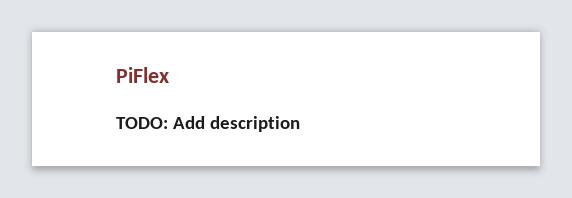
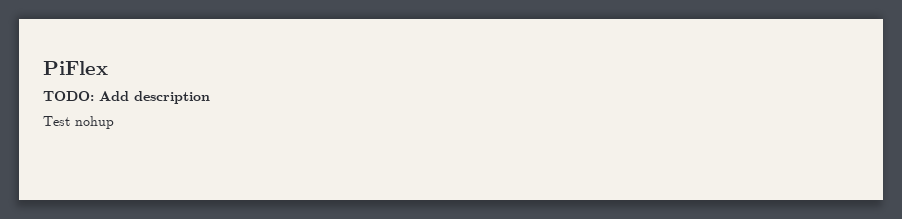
(300, 124) none -> [43,116,114,129] // Test nohup

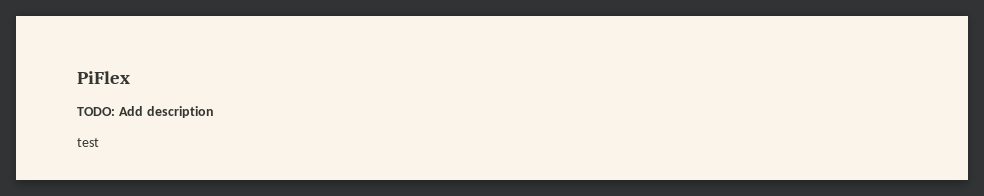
[43,116,114,129] Test nohup -> [77,138,99,147] test

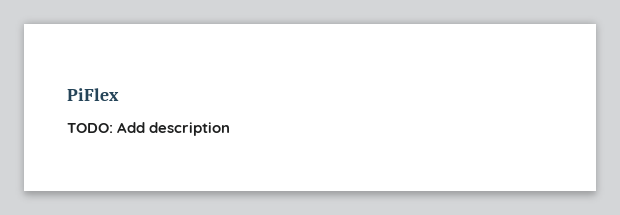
[77,138,99,147] // test -> (231, 129) none

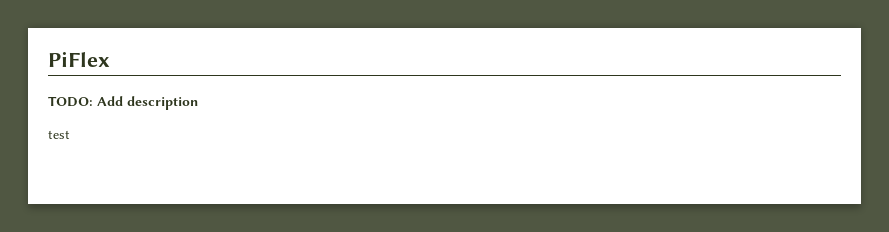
(231, 129) none -> [48,130,70,139] // test

